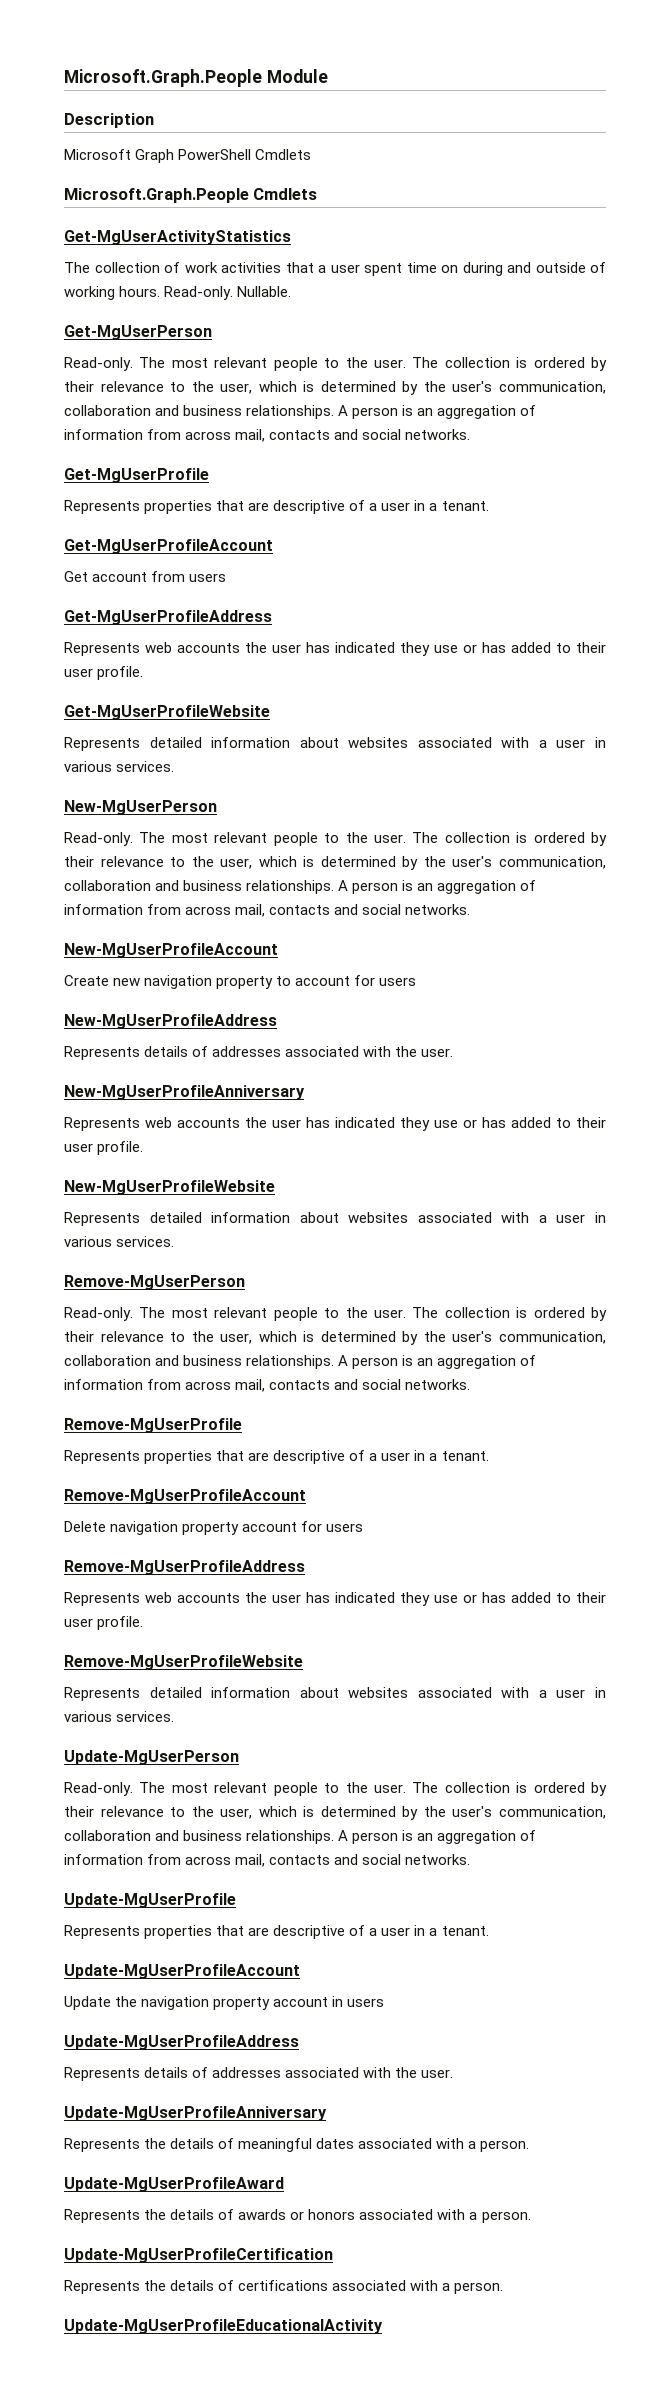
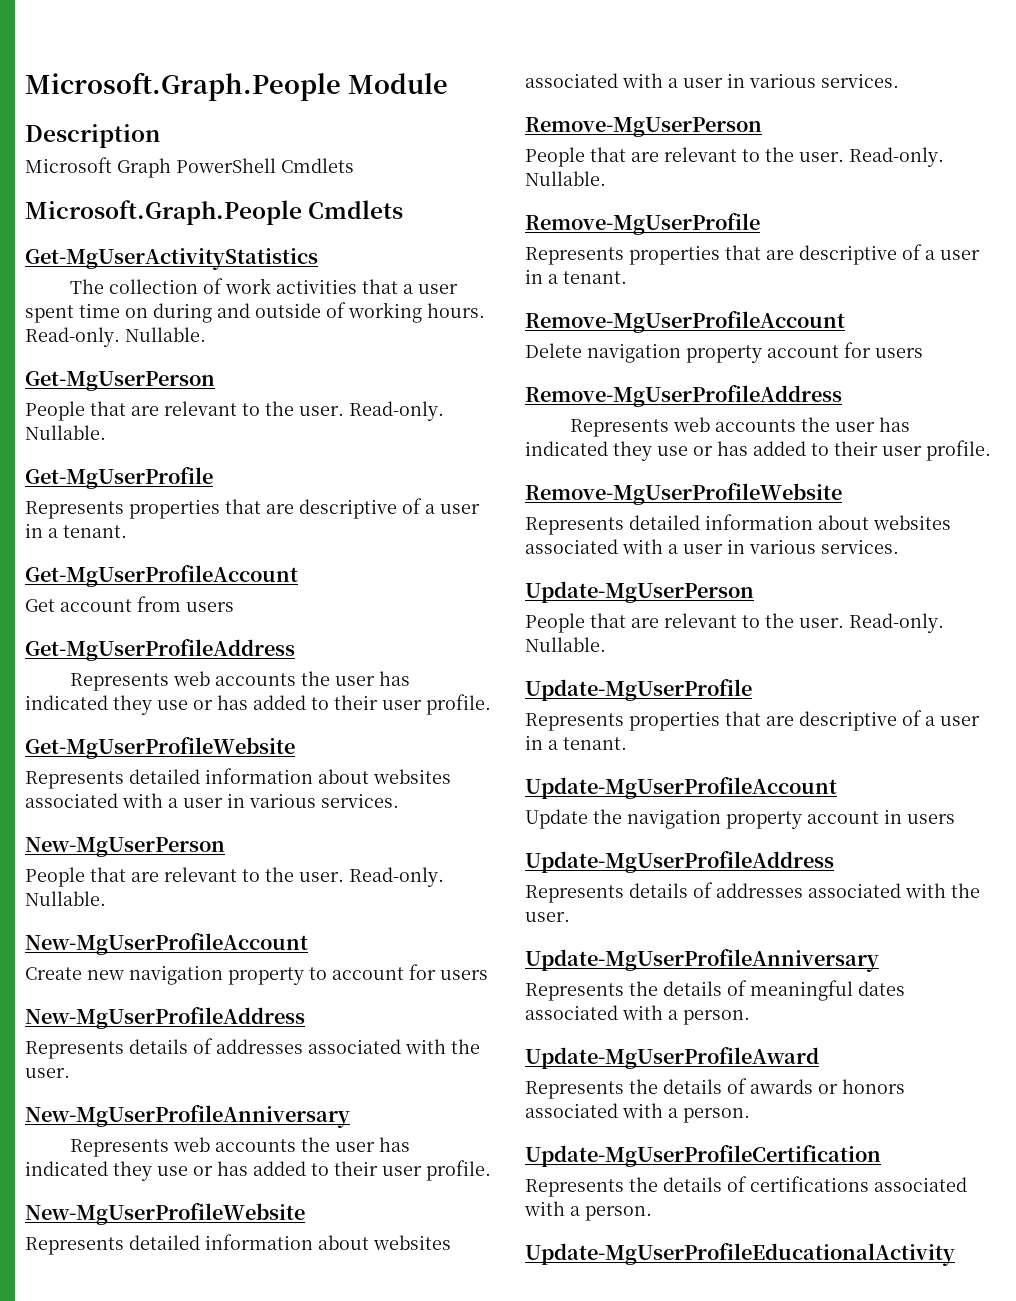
[64,357,608,371] [64,381,607,395] [64,405,537,419] [64,429,471,442] Read-only. The most relevant people to the user. The collection is ordered by their relevance to the user, which is determined by the user's communication, collaboration and business relationships. A person is an aggregation of information from across mail, contacts and social networks. -> [25,401,444,421] [25,425,106,440] People that are relevant to the user. Read-only. Nullable.
[64,832,608,846] [64,856,607,870] [64,880,537,894] [64,904,471,917] Read-only. The most relevant people to the user. The collection is ordered by their relevance to the user, which is determined by the user's communication, collaboration and business relationships. A person is an aggregation of information from across mail, contacts and social networks. -> [25,867,444,887] [25,891,106,906] People that are relevant to the user. Read-only. Nullable.
[64,1307,608,1321] [64,1331,607,1345] [64,1355,537,1369] [64,1379,471,1392] Read-only. The most relevant people to the user. The collection is ordered by their relevance to the user, which is determined by the user's communication, collaboration and business relationships. A person is an aggregation of information from across mail, contacts and social networks. -> [525,147,944,167] [525,171,606,186] People that are relevant to the user. Read-only. Nullable.
[64,1782,608,1796] [64,1806,607,1820] [64,1830,537,1844] [64,1854,471,1867] Read-only. The most relevant people to the user. The collection is ordered by their relevance to the user, which is determined by the user's communication, collaboration and business relationships. A person is an aggregation of information from across mail, contacts and social networks. -> [525,613,944,633] [525,637,606,652] People that are relevant to the user. Read-only. Nullable.

